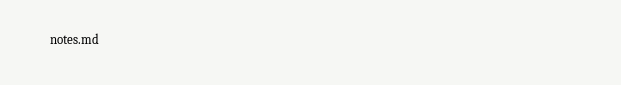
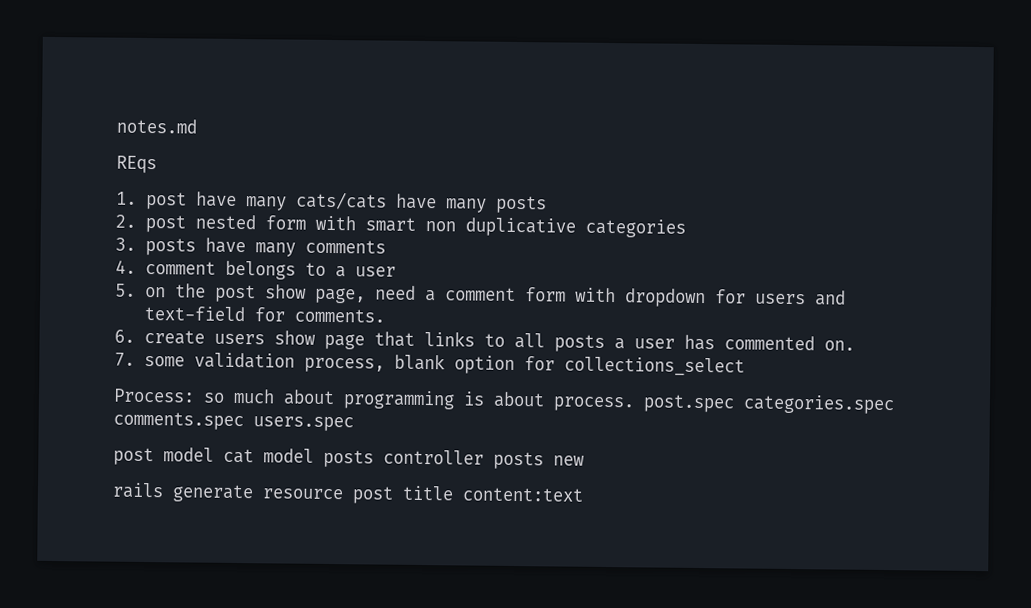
(99, 38) none -> [116,155,157,174] [116,191,547,214] [115,214,686,238] [115,237,386,257] [115,259,396,280] [115,283,846,308] [143,305,385,323] [114,329,855,352] [114,352,745,377] [113,388,895,415] [113,411,354,432] [113,447,585,470] [112,482,584,504] // REqs // 1. post have many cats/cats have many posts // 2. post nested form with smart non duplicative categories // 3. posts have many comments // 4. comment belongs to a user // 5. on the post show page, need a comment form with dropdown for users and text-field for comments. // 6. create users show page that links to all posts a user has commented on. // 7. some validation process, blank option for collections_select // Process: so much about programming is about process. post.spec categories.spec comments.spec users.spec // post model cat model posts controller posts new // rails generate resource post title content:text

